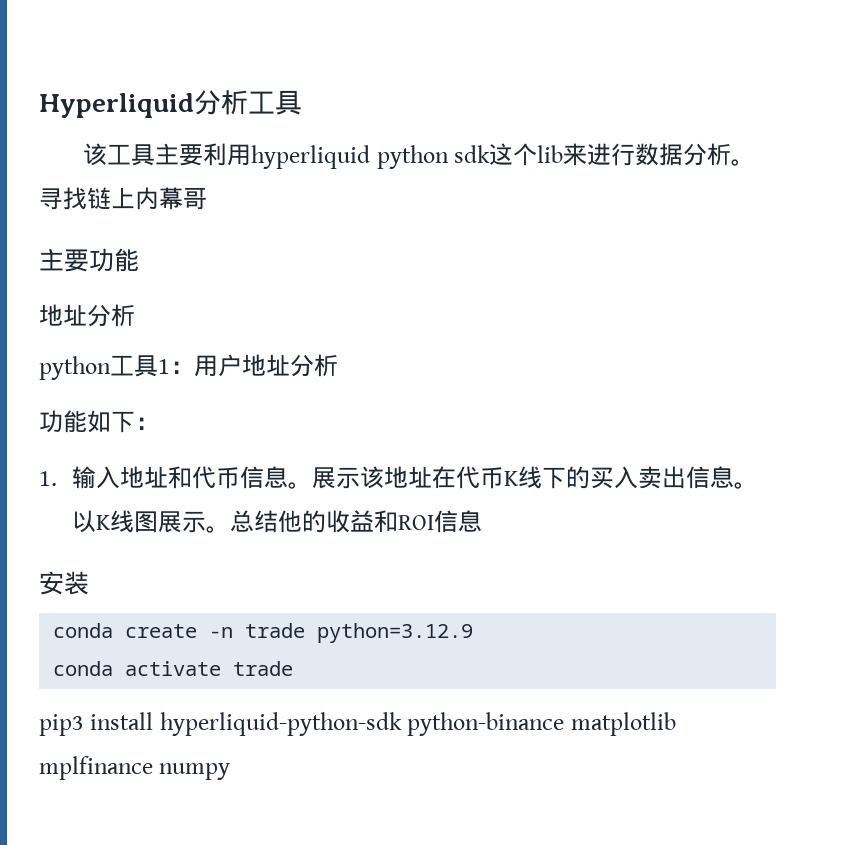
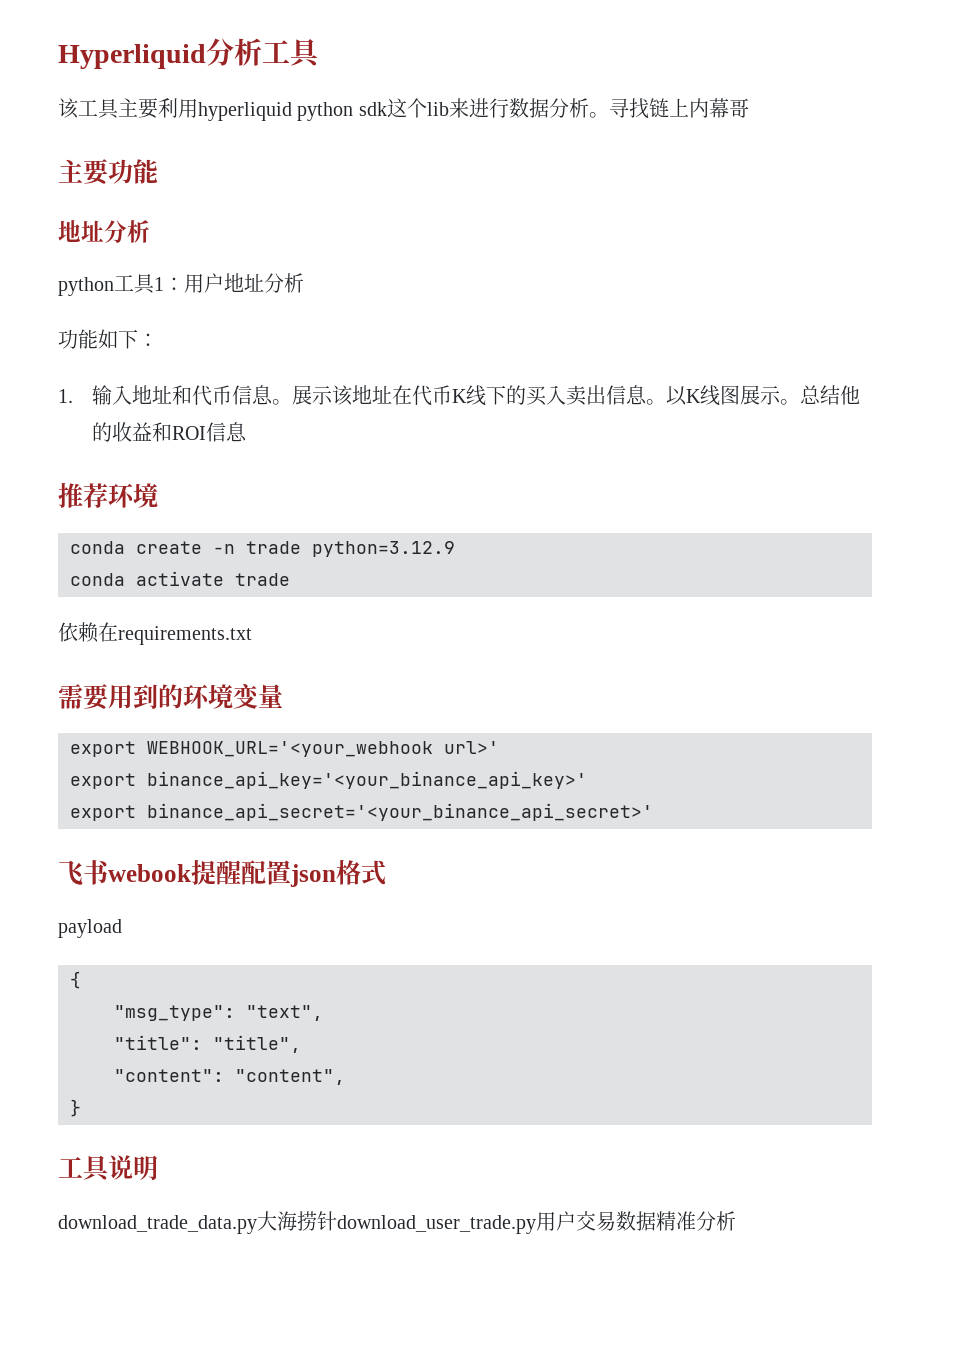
[39,571,89,595] 安装 -> [58,483,158,508] 推荐环境
[39,712,676,736] [39,756,231,780] pip3 install hyperliquid-python-sdk python-binance matplotlib mplfinance numpy -> [58,622,252,645] [58,683,283,710] [70,741,499,757] [70,771,587,789] [70,803,653,821] [58,859,386,887] [58,919,122,938] [70,971,81,989] [114,1005,323,1021] [114,1035,301,1053] [114,1069,345,1085] [70,1099,81,1117] [58,1155,158,1182] [58,1211,736,1234] 依赖在requirements.txt // 需要用到的环境变量 // export WEBHOOK_URL='<your_webhook url>' // export binance_api_key='<your_binance_api_key>' // export binance_api_secret='<your_binance_api_secret>' // 飞书webook提醒配置json格式 // payload // { // "msg_type": "text", // "title": "title", // "content": "content", // } // 工具说明 // download_trade_data.py大海捞针download_user_trade.py用户交易数据精准分析

